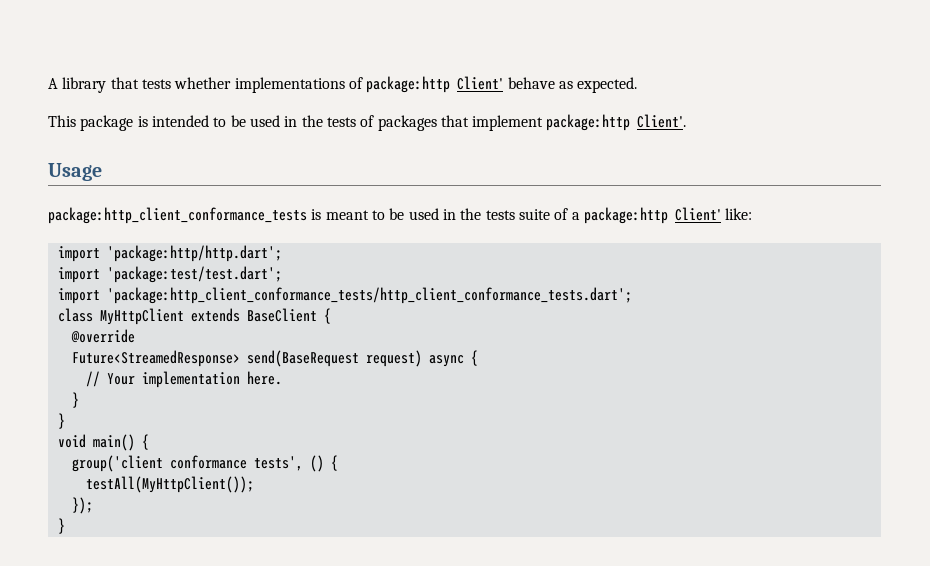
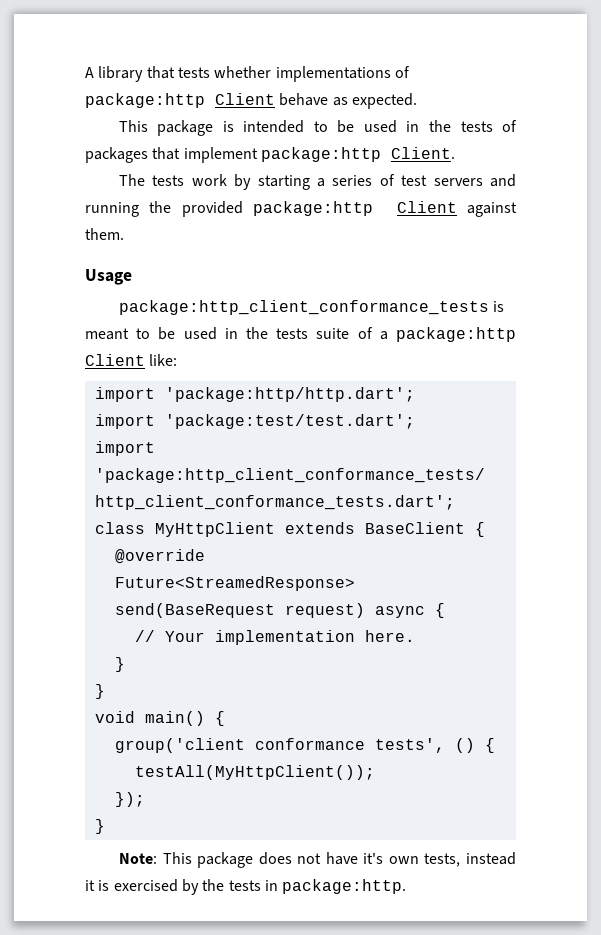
[457,76,504,90] Client' -> [215,93,275,105] Client
[637,114,687,128] Client'. -> [390,147,455,159] [118,174,516,190] [85,201,517,217] [85,228,124,240] Client. // The tests work by starting a series of test servers and running the provided package:http Client against them.
[674,207,721,221] Client' -> [85,354,145,366] Client
(65, 526) none -> [118,852,516,868] [85,879,407,895] // Note: This package does not have it's own tests, instead it is exercised by the tests in package:http.

